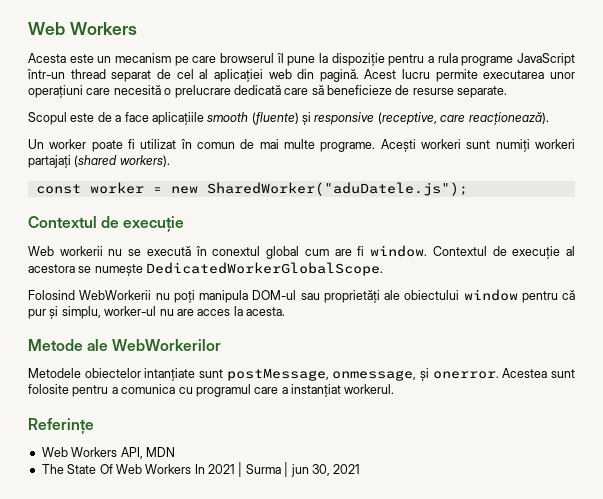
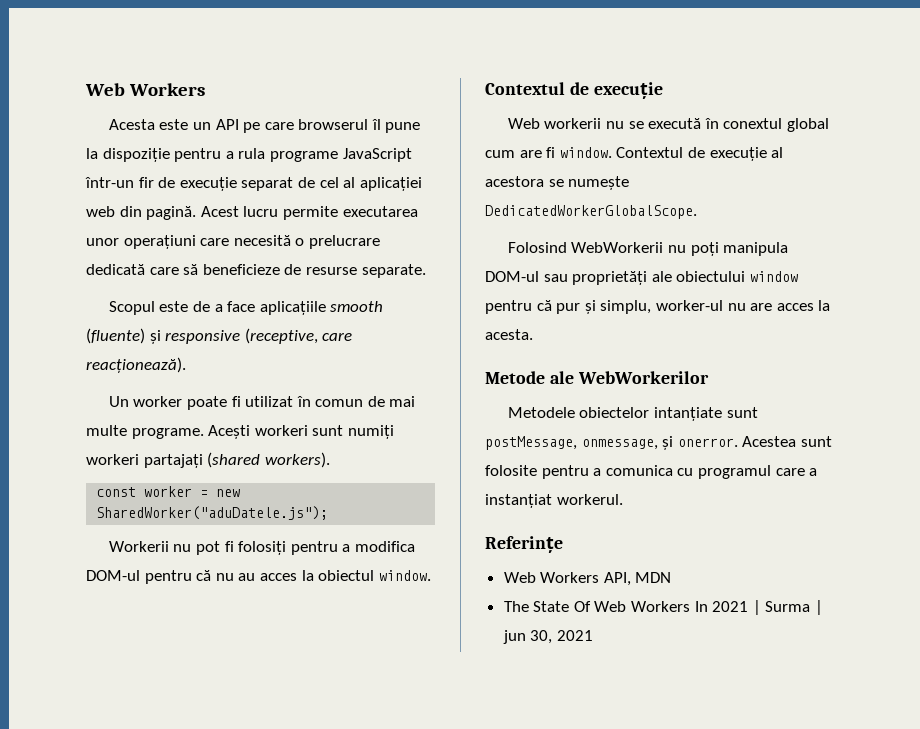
[115,53,171,63] mecanism -> [215,119,239,130] API
[70,69,106,79] thread -> [138,177,237,191] fir de execuție
(468, 189) none -> [108,541,415,555] [86,570,431,584] // Workerii nu pot fi folosiți pentru a modifica DOM-ul pentru că nu au acces la obiectul window.

